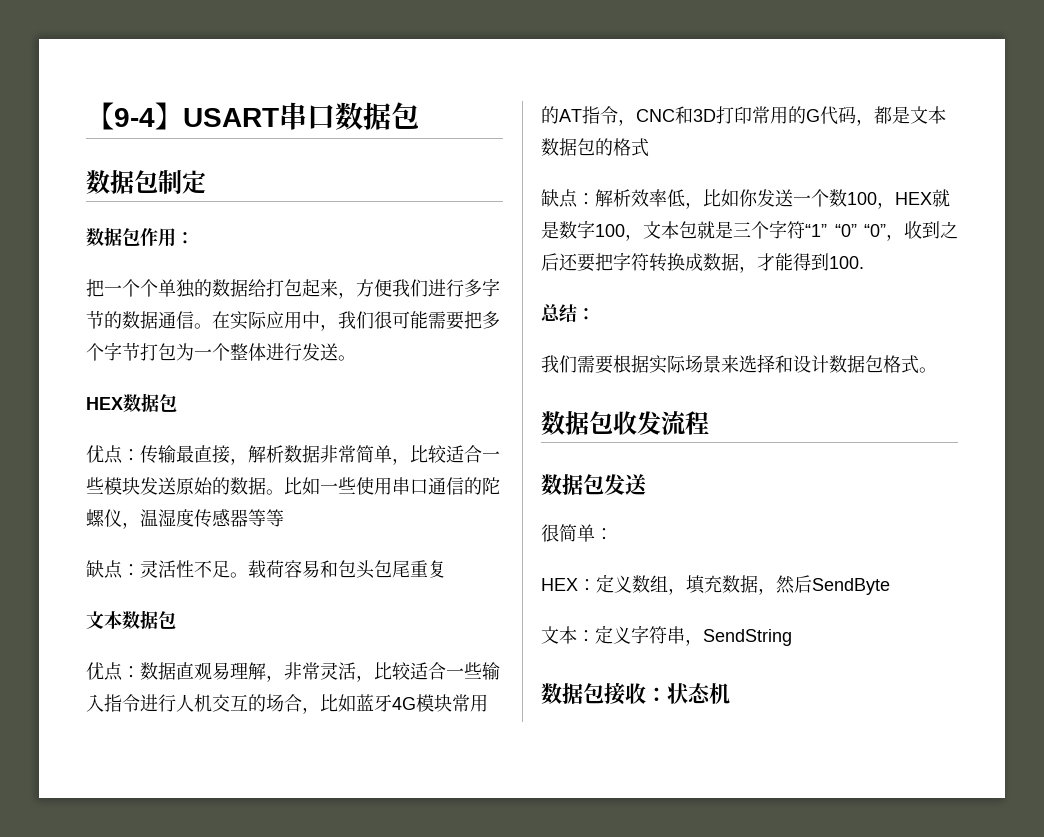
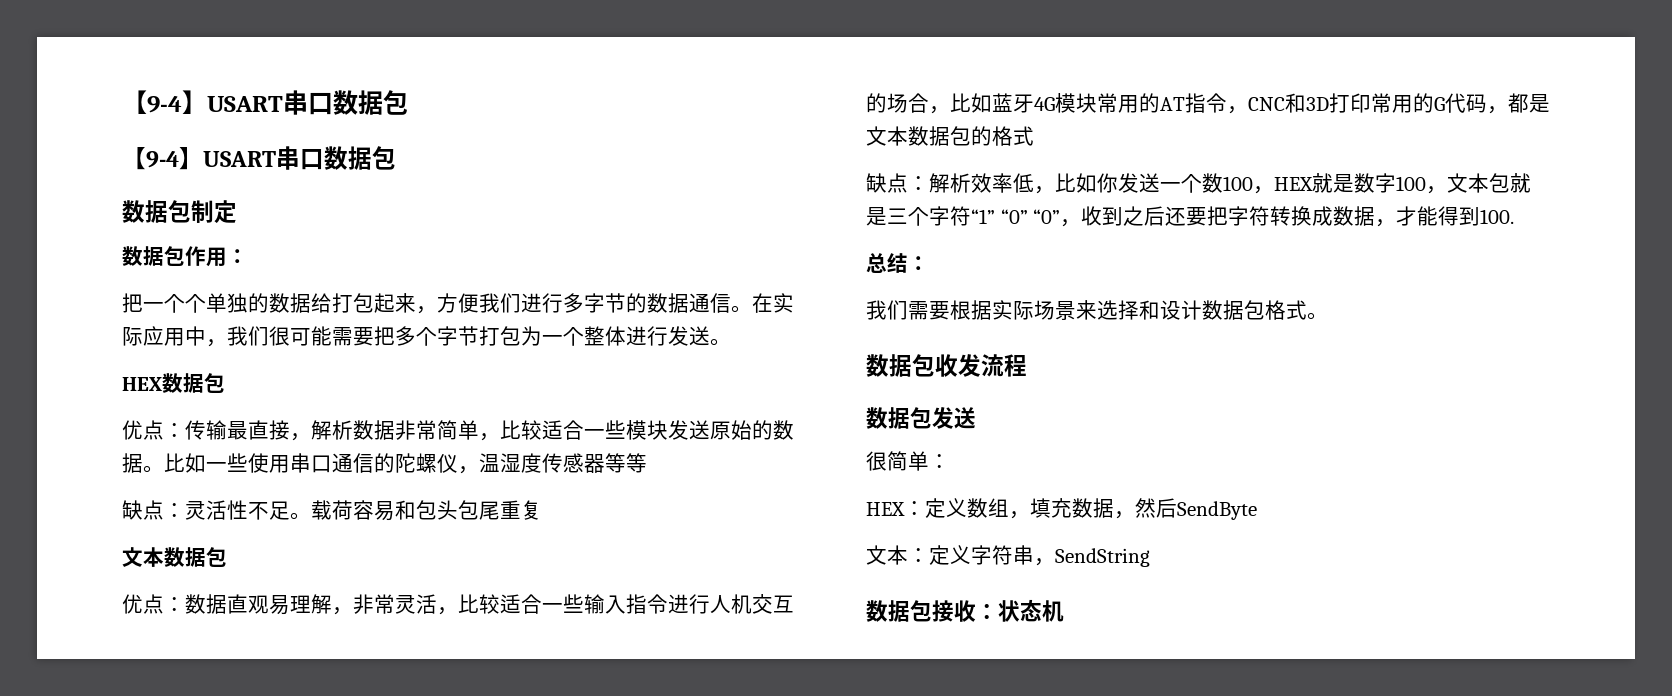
[86,102,419,130] 【9-4】USART串口数据包 -> [122,90,408,115] [122,146,396,170] 【9-4】USART串口数据包 // 【9-4】USART串口数据包

